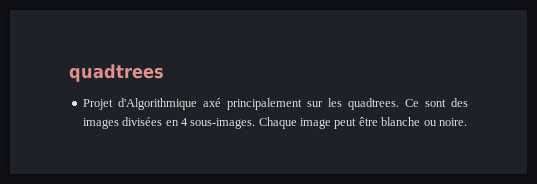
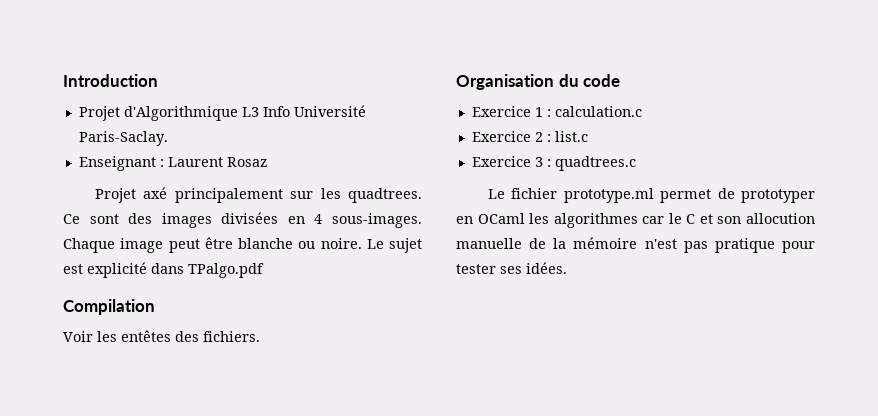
[69,64,164,82] quadtrees -> [63,74,158,87] Introduction
(197, 104) none -> [241,105,366,117] [78,131,168,146] [78,156,267,171] [94,188,136,203] L3 Info Université Paris-Saclay. // Enseignant : Laurent Rosaz // Projet
(467, 122) none -> [366,238,422,253] [63,262,264,278] [63,299,155,315] [63,330,260,342] [456,74,621,90] [471,106,642,117] [471,131,588,142] [471,156,636,171] [487,188,815,203] [456,213,815,228] [456,237,815,253] [456,262,567,274] Le sujet est explicité dans TPalgo.pdf // Compilation // Voir les entêtes des fichiers. // Organisation du code // Exercice 1 : calculation.c // Exercice 2 : list.c // Exercice 3 : quadtrees.c // Le fichier prototype.ml permet de prototyper en OCaml les algorithmes car le C et son allocution manuelle de la mémoire n'est pas pratique pour tester ses idées.

